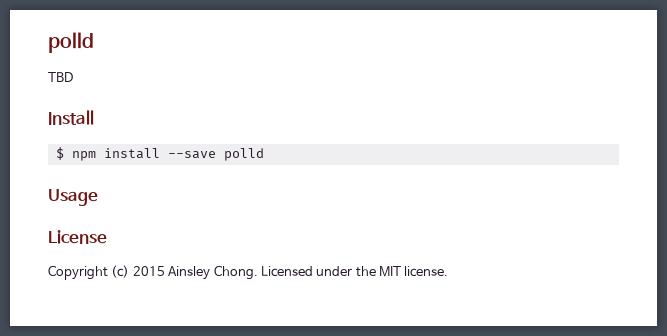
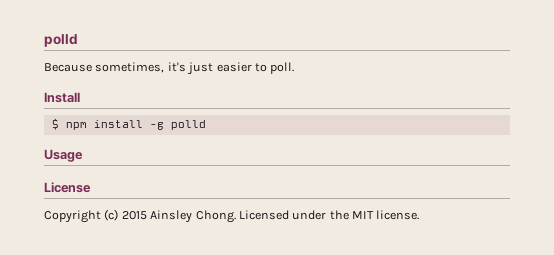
[48,32,94,53] [48,72,73,82] polld // TBD -> [44,34,78,47] [44,62,295,75] polld // Because sometimes, it's just easier to poll.
[167,151,216,159] --save -> [149,122,164,130] -g

